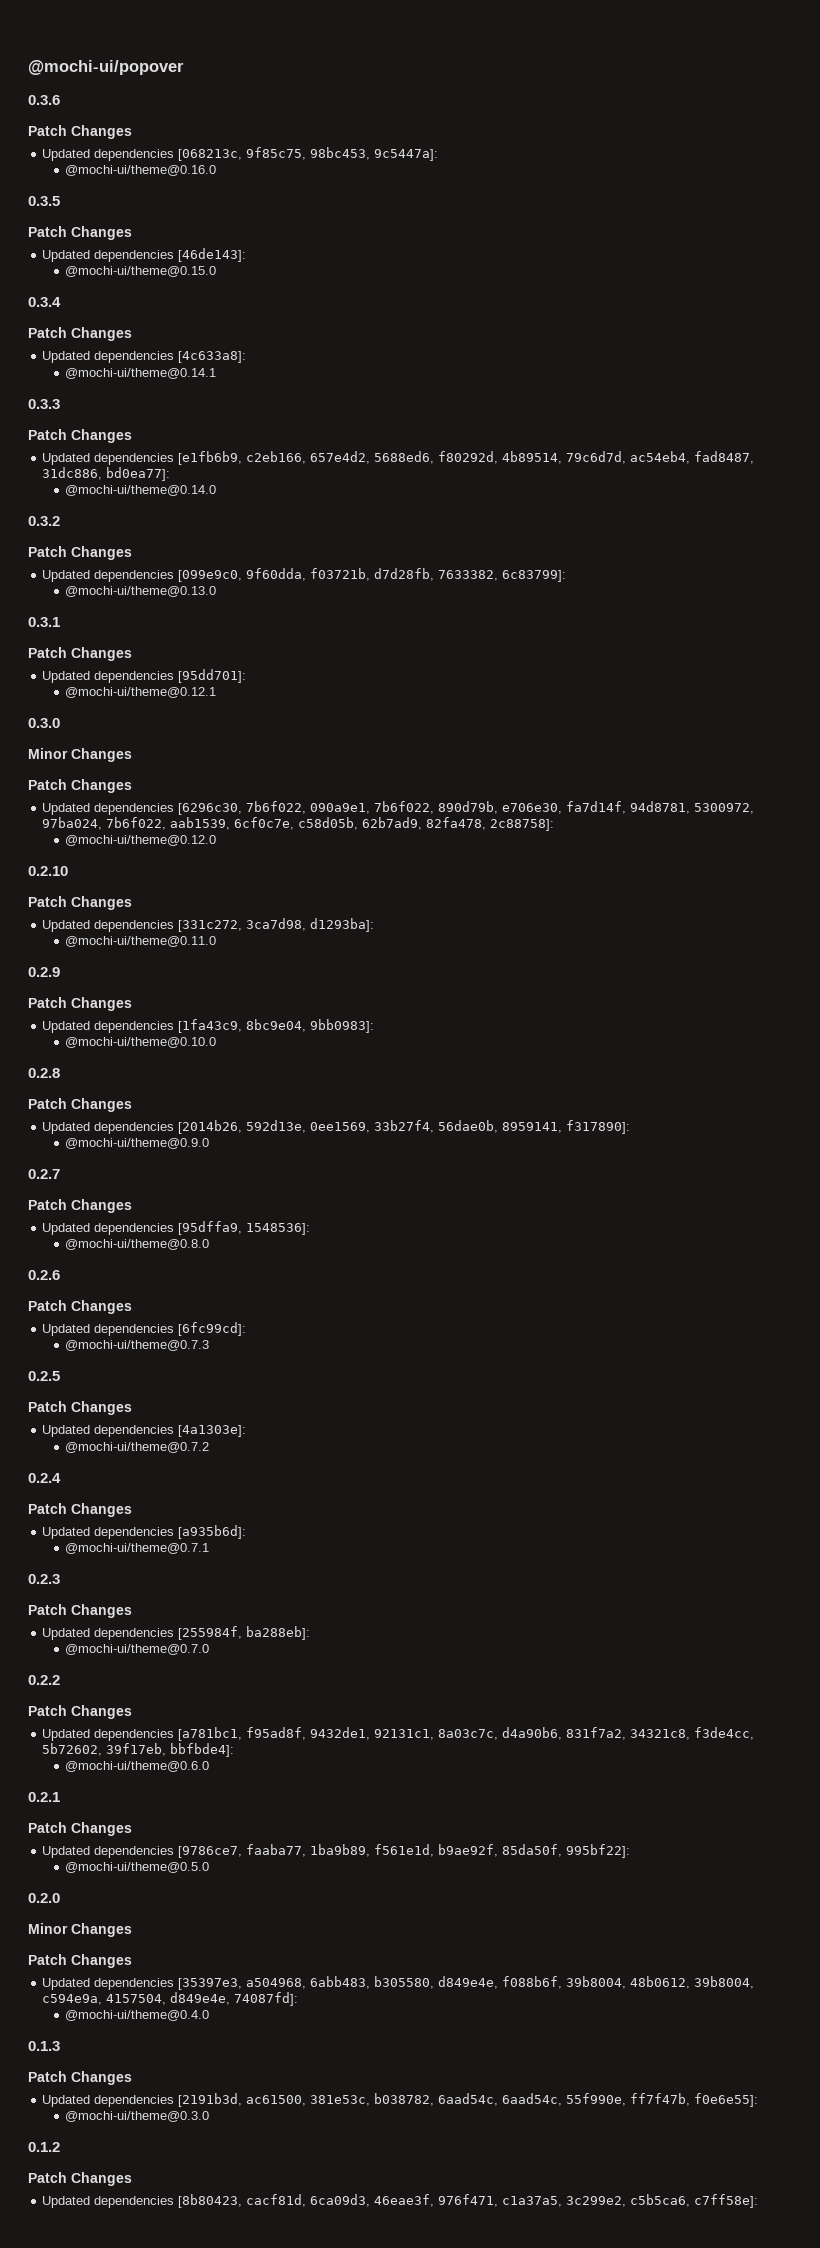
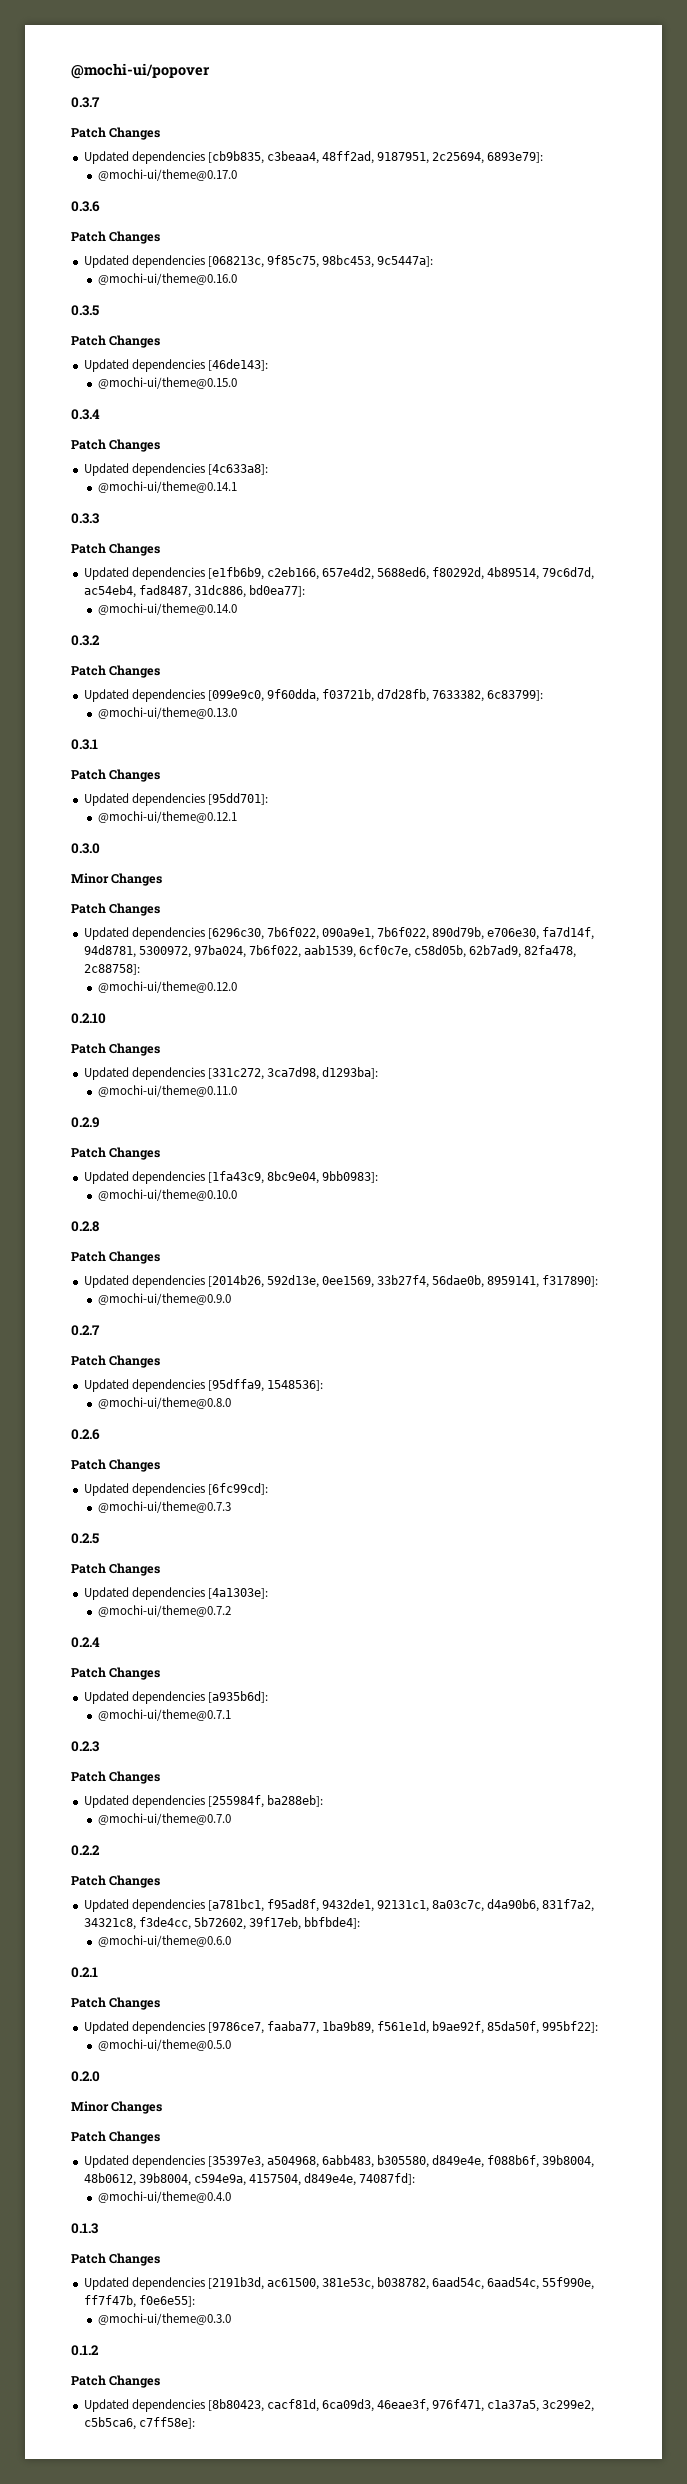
(184, 67) none -> [71,97,100,108] [71,127,161,140] [83,151,544,164] [97,169,237,181] // 0.3.7 // Patch Changes // Updated dependencies [cb9b835, c3beaa4, 48ff2ad, 9187951, 2c25694, 6893e79]: // @mochi-ui/theme@0.17.0

